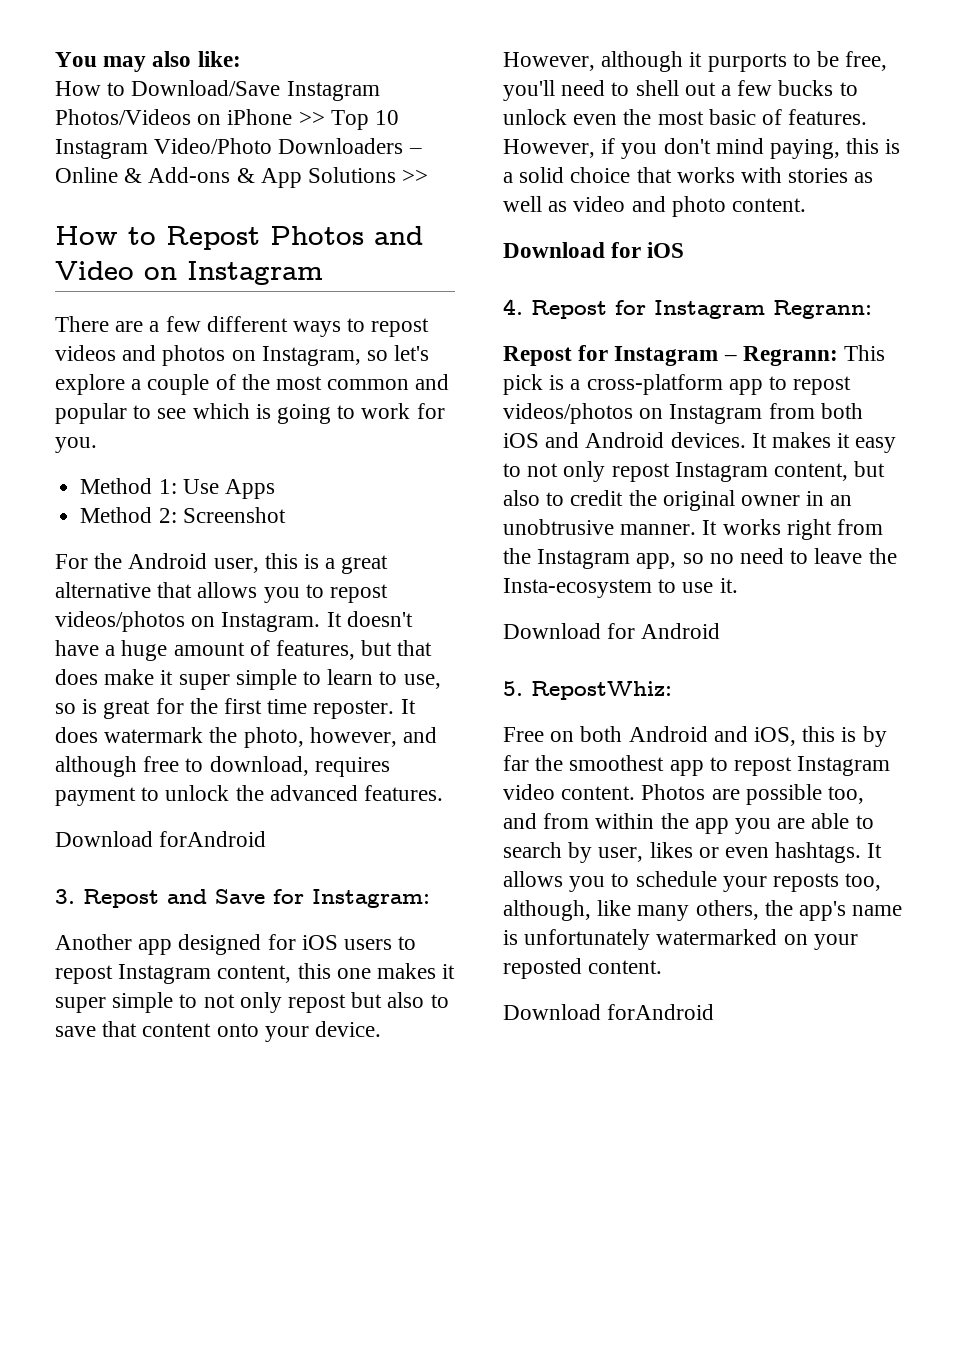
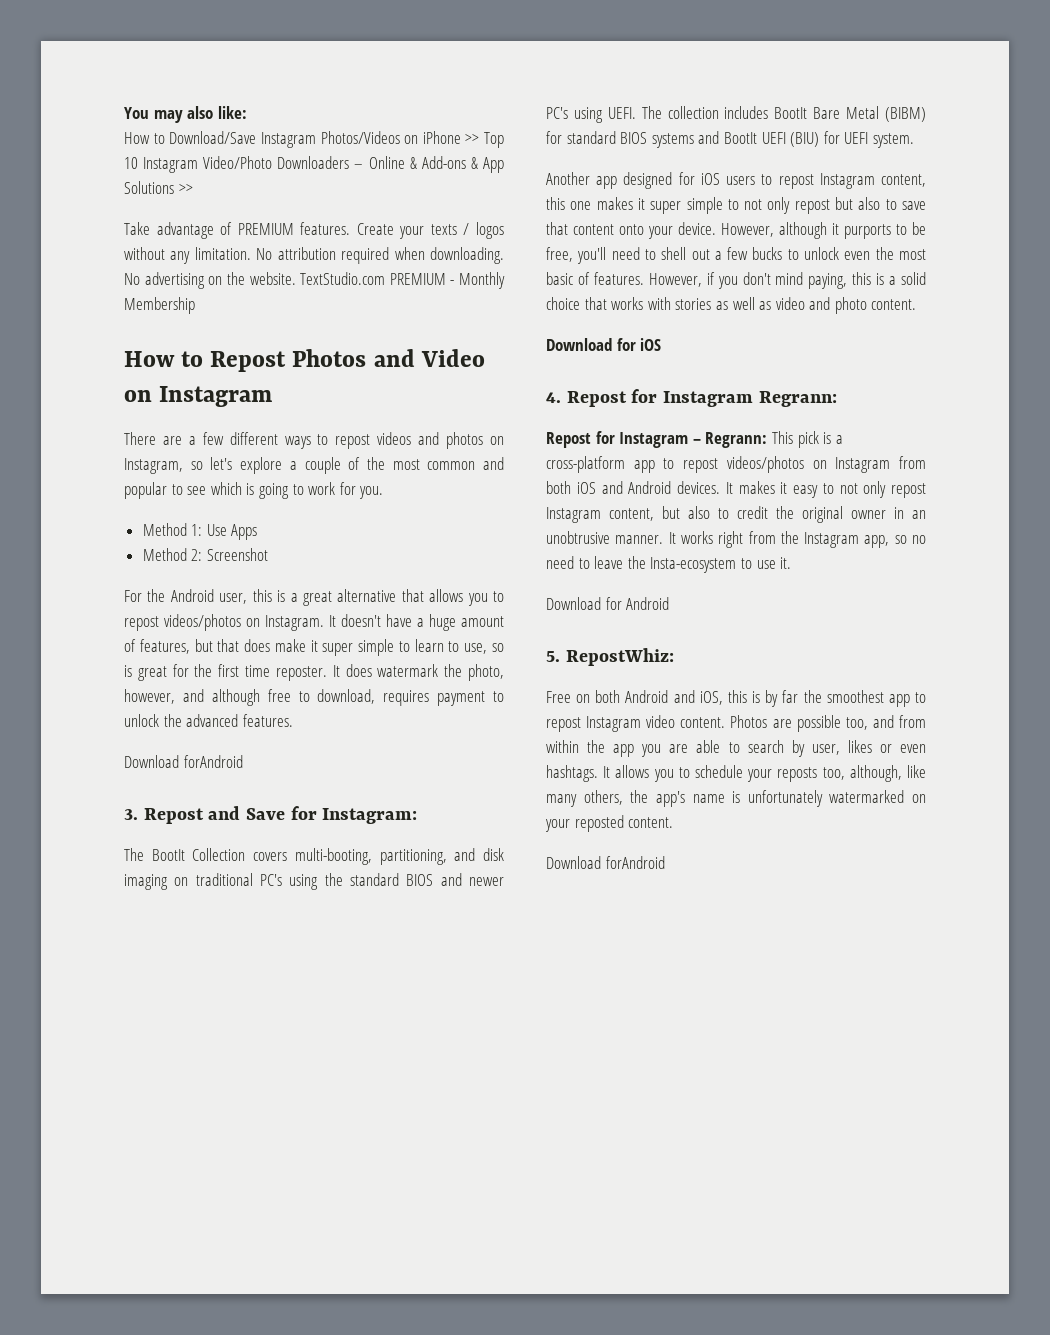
(429, 176) none -> [124,222,505,239] [124,247,504,264] [124,272,505,289] [124,297,195,314] // Take advantage of PREMIUM features. Create your texts / logos without any limitation. No attribution required when downloading. No advertising on the website. TextStudio.com PREMIUM - Monthly Membership
(430, 898) none -> [124,848,504,865] [124,873,504,890] [546,106,926,123] [546,131,914,148] // The BootIt Collection covers multi-booting, partitioning, and disk imaging on traditional PC's using the standard BIOS and newer PC's using UEFI. The collection includes BootIt Bare Metal (BIBM) for standard BIOS systems and BootIt UEFI (BIU) for UEFI system.

